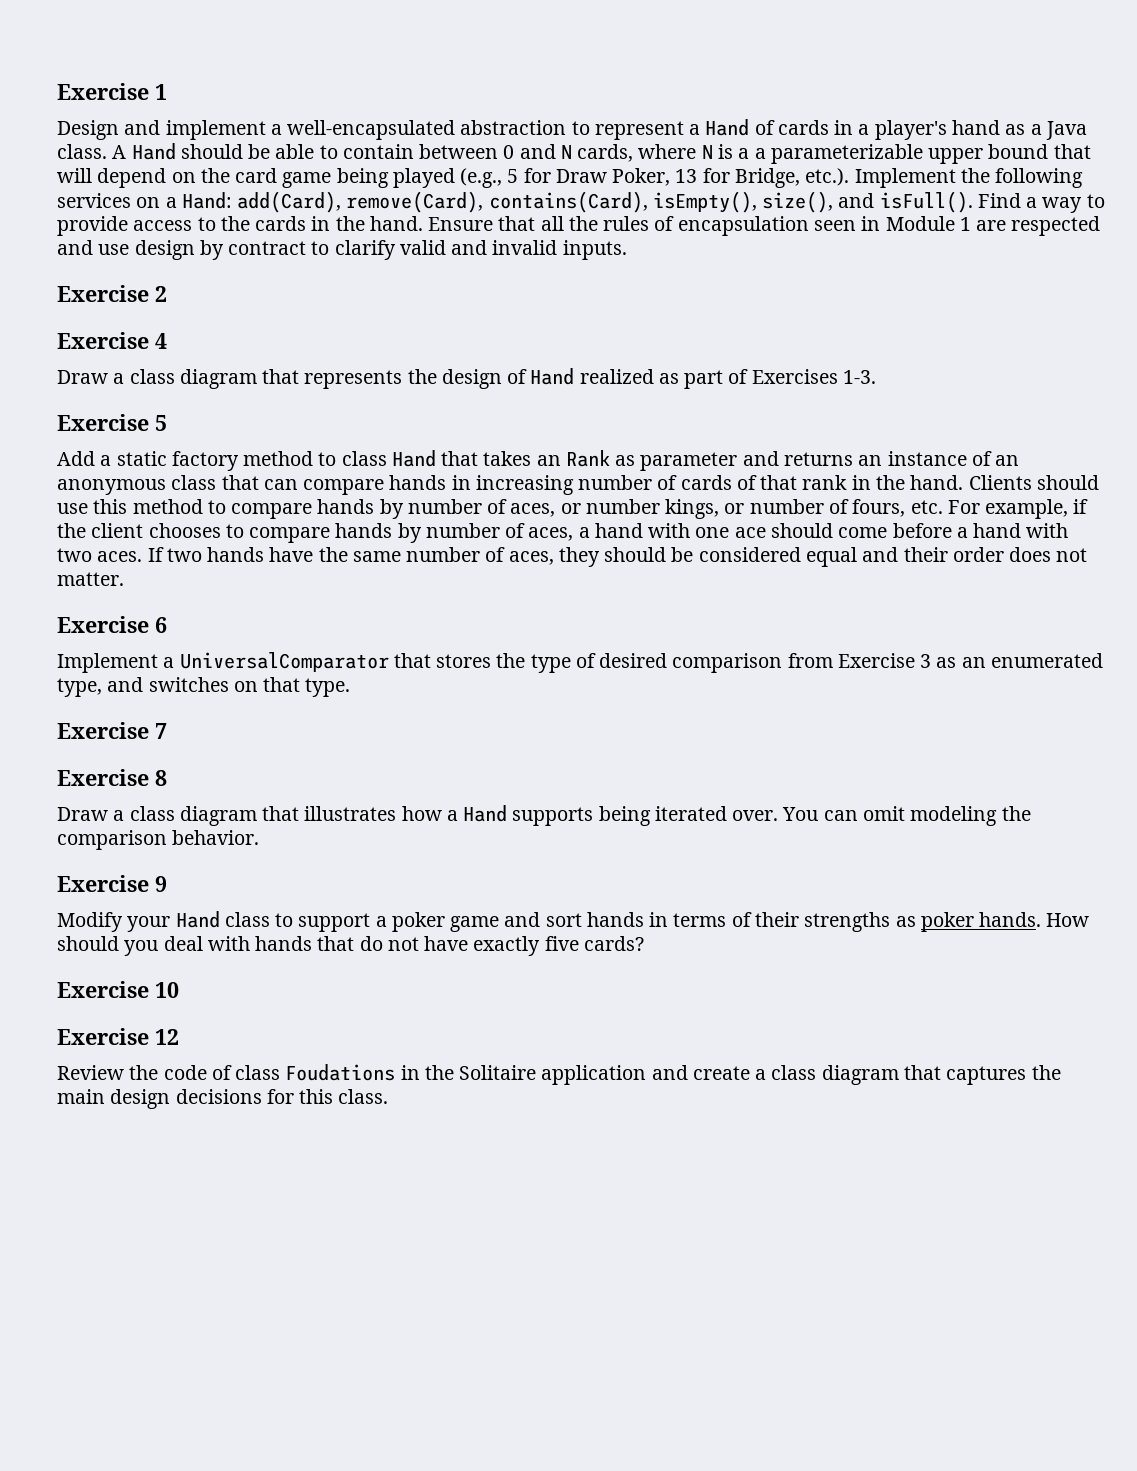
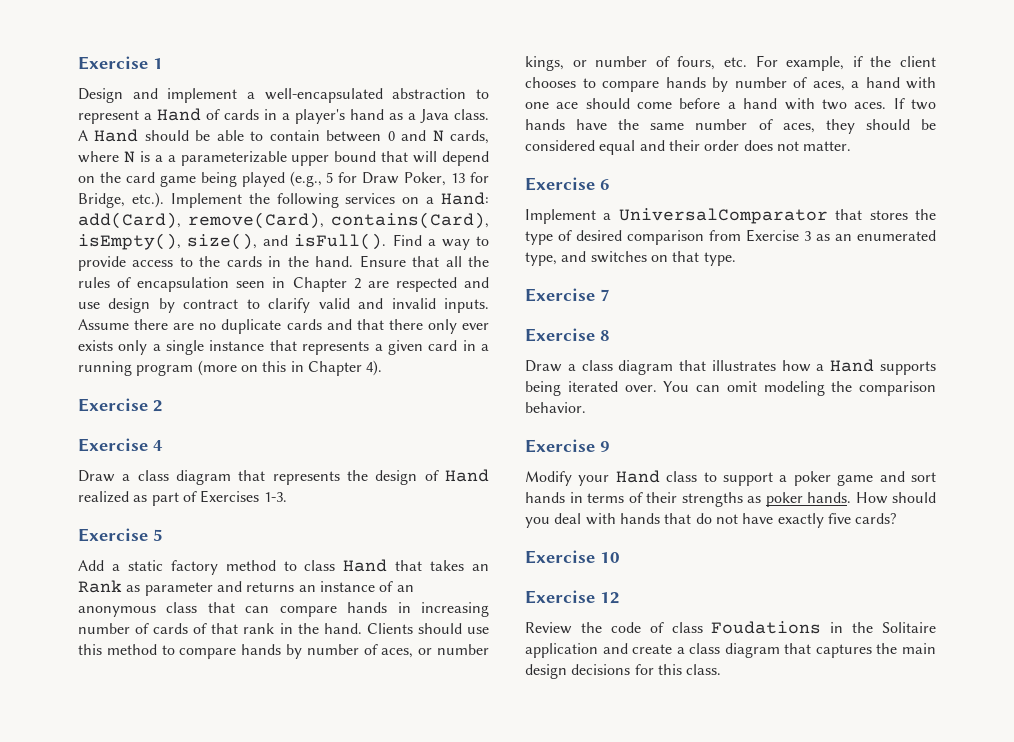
[885,216,971,231] Module 1 -> [292,277,361,292] Chapter 2
(627, 250) none -> [78,319,490,334] [78,340,490,355] [78,360,383,376] Assume there are no duplicate cards and that there only ever exists only a single instance that represents a given card in a running program (more on this in Chapter 4).

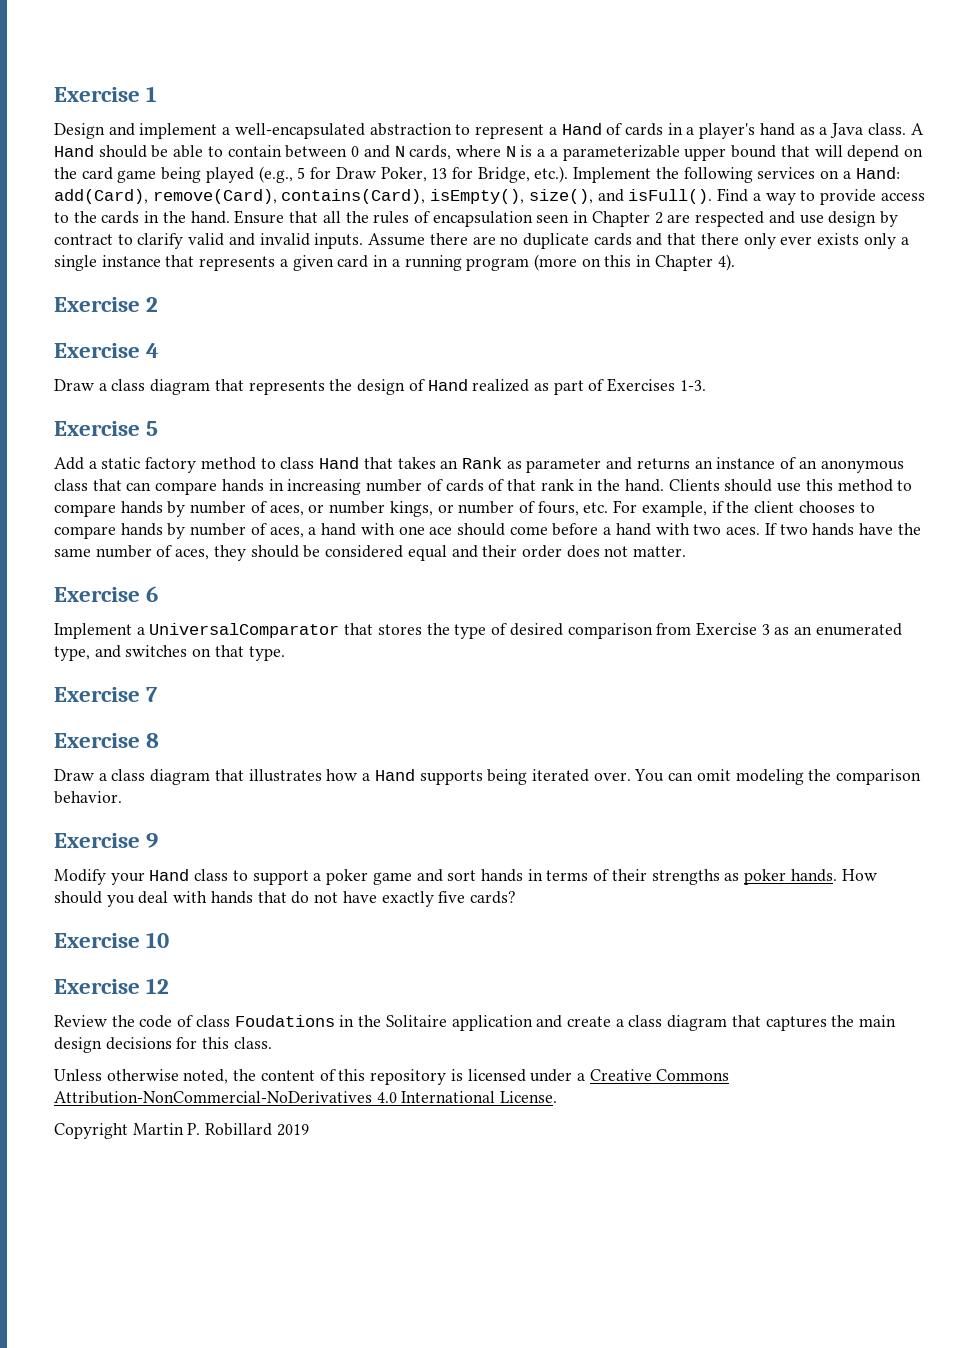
(722, 669) none -> [54,1069,730,1085] [54,1091,558,1104] [54,1123,309,1139] // Unless otherwise noted, the content of this repository is licensed under a Creative Commons Attribution-NonCommercial-NoDerivatives 4.0 International License. // Copyright Martin P. Robillard 2019

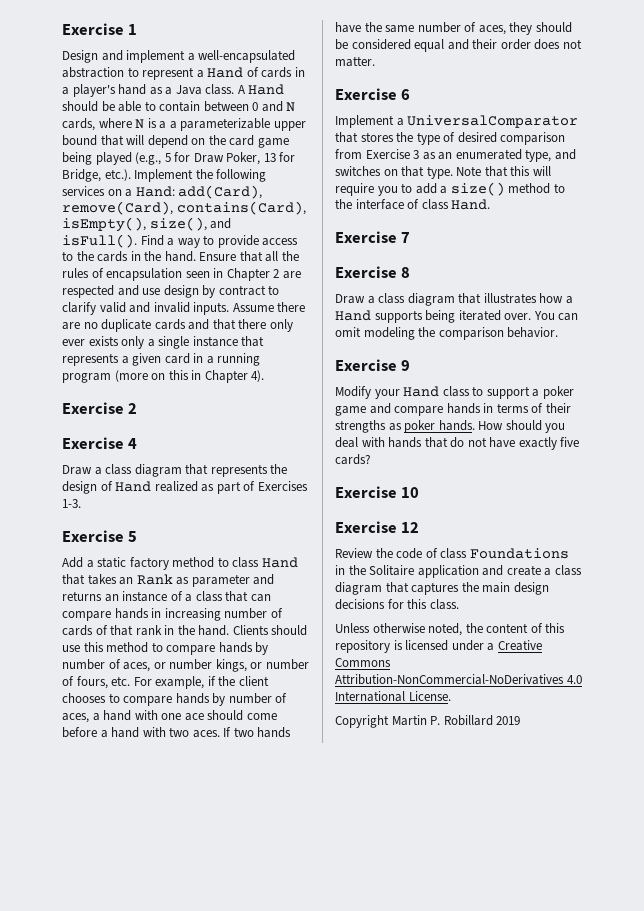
[798,460,904,473] an anonymous -> [185,594,193,602] a
(285, 653) none -> [456,166,551,177] [335,182,565,196] [335,199,491,210] Note that this will require you to add a size() method to the interface of class Hand.
[447,870,477,881] sort -> [394,406,444,416] compare
[234,1015,335,1027] Foudations -> [469,548,569,559] Foundations

